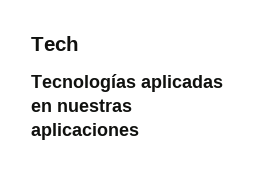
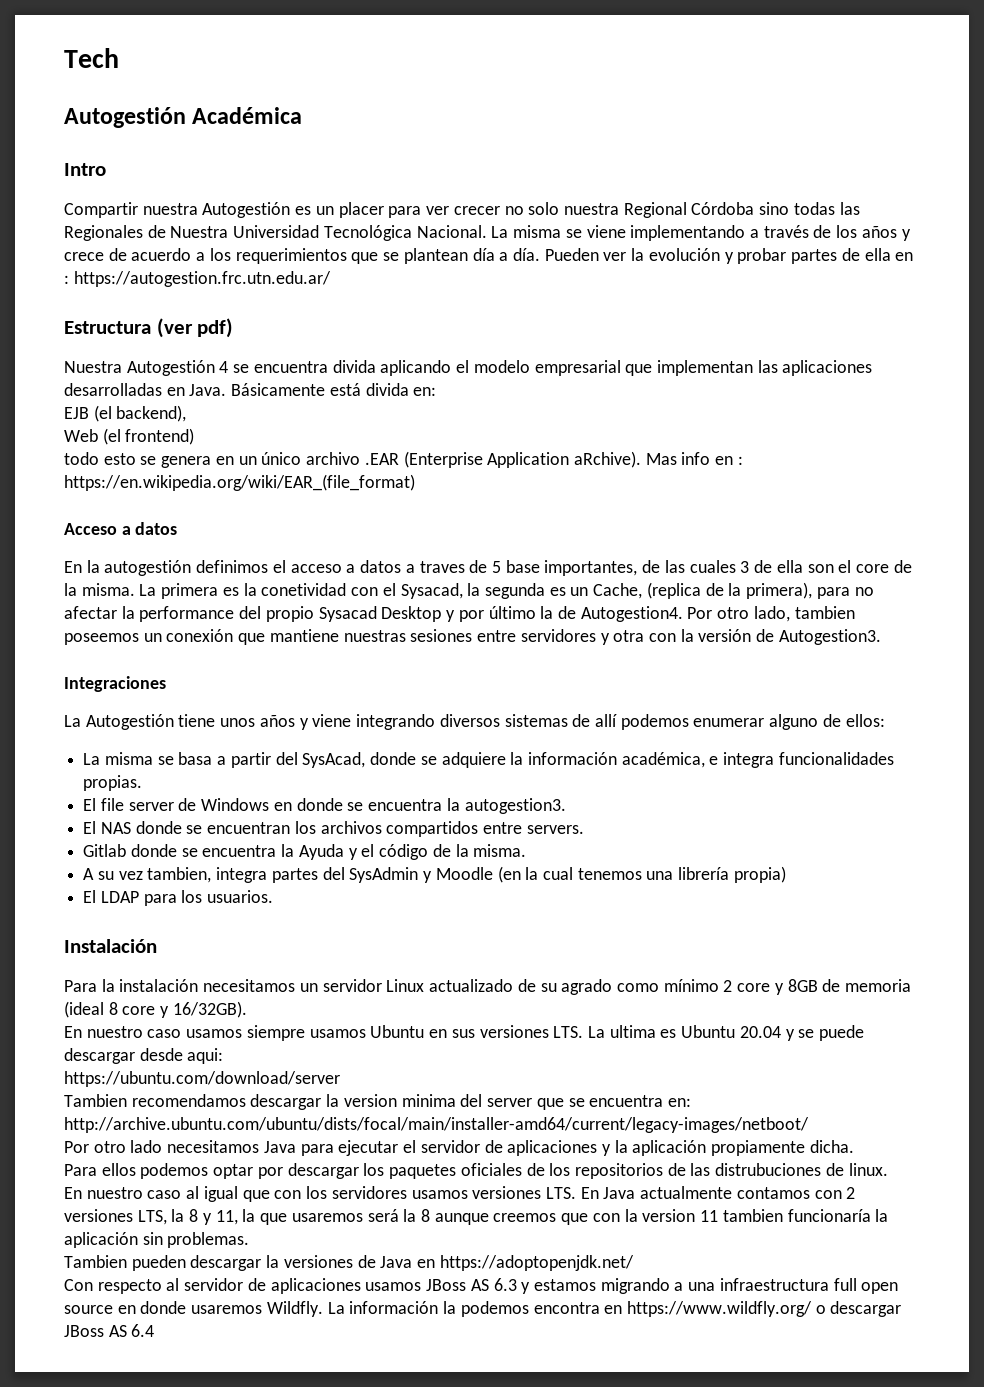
[31,74,223,92] [31,99,132,112] [31,123,139,140] Tecnologías aplicadas en nuestras aplicaciones -> [64,107,303,128] [64,163,106,176] [64,202,860,218] [64,225,911,241] [64,248,914,264] [64,271,331,287] [64,318,234,338] [64,360,873,376] [64,383,437,396] [64,405,187,422] [64,428,195,445] [64,451,743,468] [64,474,415,491] [64,522,178,535] [64,560,912,576] [64,582,874,599] [64,606,855,622] [64,629,881,645] [64,676,166,692] [64,714,885,730] [83,752,894,768] [83,775,143,791] [83,798,566,814] [83,821,584,837] [83,844,527,860] [83,866,786,883] [83,890,274,906] [64,939,157,953] [64,979,912,995] [64,1001,247,1018] [64,1025,865,1041] [64,1048,224,1064] [64,1071,340,1087] [64,1094,691,1110] [64,1117,809,1133] [64,1140,854,1156] [64,1163,888,1179] [64,1186,856,1202] [64,1209,889,1225] [64,1232,250,1248] [64,1255,634,1271] [64,1278,899,1294] [64,1301,902,1317] [64,1324,155,1337] Autogestión Académica // Intro // Compartir nuestra Autogestión es un placer para ver crecer no solo nuestra Regional Córdoba sino todas las Regionales de Nuestra Universidad Tecnológica Nacional. La misma se viene implementando a través de los años y crece de acuerdo a los requerimientos que se plantean día a día. Pueden ver la evolución y probar partes de ella en : https://autogestion.frc.utn.edu.ar/ // Estructura (ver pdf) // Nuestra Autogestión 4 se encuentra divida aplicando el modelo empresarial que implementan las aplicaciones desarrolladas en Java. Básicamente está divida en: // EJB (el backend), // Web (el frontend) // todo esto se genera en un único archivo .EAR (Enterprise Application aRchive). Mas info en : https://en.wikipedia.org/wiki/EAR_(file_format) // Acceso a datos // En la autogestión definimos el acceso a datos a traves de 5 base importantes, de las cuales 3 de ella son el core de la misma. La primera es la conetividad con el Sysacad, la segunda es un Cache, (replica de la primera), para no afectar la performance del propio Sysacad Desktop y por último la de Autogestion4. Por otro lado, tambien poseemos un conexión que mantiene nuestras sesiones entre servidores y otra con la versión de Autogestion3. // Integraciones // La Autogestión tiene unos años y viene integrando diversos sistemas de allí podemos enumerar alguno de ellos: // La misma se basa a partir del SysAcad, donde se adquiere la información académica, e integra funcionalidades propias. // El file server de Windows en donde se encuentra la autogestion3. // El NAS donde se encuentran los archivos compartidos entre servers. // Gitlab donde se encuentra la Ayuda y el código de la misma. // A su vez tambien, integra partes del SysAdmin y Moodle (en la cual tenemos una librería propia) // El LDAP para los usuarios. // Instalación // Para la instalación necesitamos un servidor Linux actualizado de su agrado como mínimo 2 core y 8GB de memoria (ideal 8 core y 16/32GB). // En nuestro caso usamos siempre usamos Ubuntu en sus versiones LTS. La ultima es Ubuntu 20.04 y se puede descargar desde aqui: // https://ubuntu.com/download/server // Tambien recomendamos descargar la version minima del server que se encuentra en: http://archive.ubuntu.com/ubuntu/dists/focal/main/installer-amd64/current/legacy-images/netboot/ // Por otro lado necesitamos Java para ejecutar el servidor de aplicaciones y la aplicación propiamente dicha. // Para ellos podemos optar por descargar los paquetes oficiales de los repositorios de las distrubuciones de linux. // En nuestro caso al igual que con los servidores usamos versiones LTS. En Java actualmente contamos con 2 versiones LTS, la 8 y 11, la que usaremos será la 8 aunque creemos que con la version 11 tambien funcionaría la aplicación sin problemas. // Tambien pueden descargar la versiones de Java en https://adoptopenjdk.net/ // Con respecto al servidor de aplicaciones usamos JBoss AS 6.3 y estamos migrando a una infraestructura full open source en donde usaremos Wildfly. La información la podemos encontra en https://www.wildfly.org/ o descargar JBoss AS 6.4

